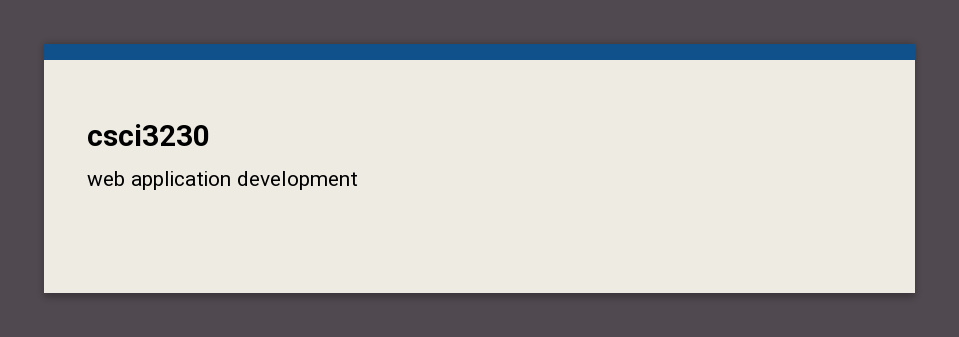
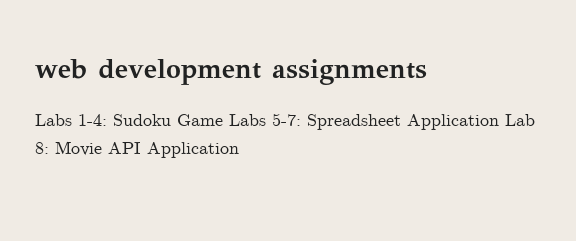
[87,124,210,146] [87,171,358,190] csci3230 // web application development -> [35,59,427,85] [35,113,535,130] [35,141,239,158] web development assignments // Labs 1-4: Sudoku Game Labs 5-7: Spreadsheet Application Lab 8: Movie API Application

